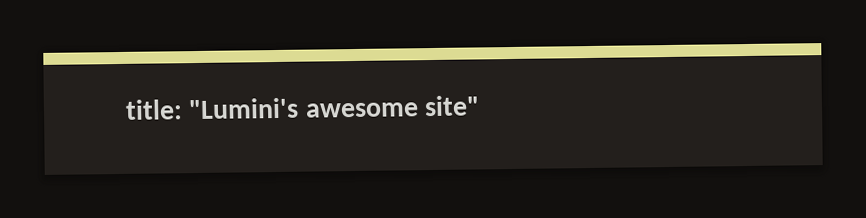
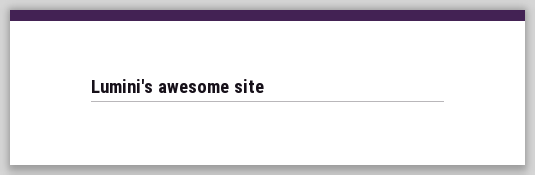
[125,95,481,120] title: "Lumini's awesome site" -> [91,79,264,93] Lumini's awesome site

